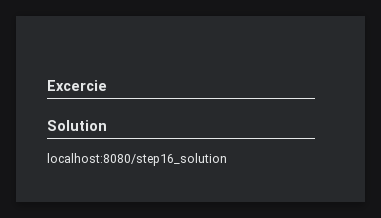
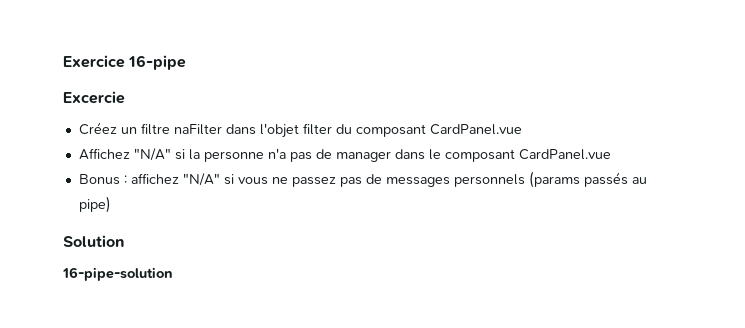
(47, 85) none -> [63,55,187,70] Exercice 16-pipe //
(107, 85) none -> [78,122,522,138] [78,148,611,162] [78,171,647,188] [78,196,111,213] // Créez un filtre naFilter dans l'objet filter du composant CardPanel.vue // Affichez "N/A" si la personne n'a pas de manager dans le composant CardPanel.vue // Bonus : affichez "N/A" si vous ne passez pas de messages personnels (params passés au pipe)
[47,153,227,166] localhost:8080/step16_solution -> [62,267,173,281] 16-pipe-solution

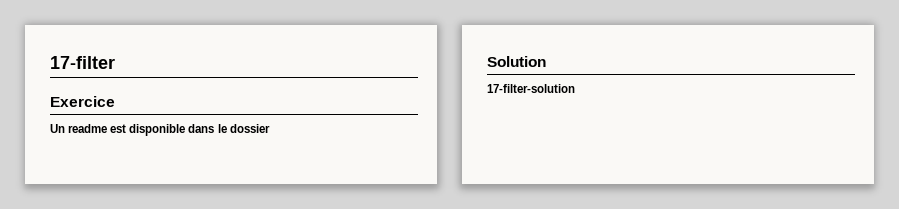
(63, 61) none -> [50,56,115,69] 17-filter //
[128,55,187,70] [63,91,125,104] [78,122,522,138] [78,148,611,162] [78,171,647,188] [78,196,111,213] 16-pipe // Excercie // Créez un filtre naFilter dans l'objet filter du composant CardPanel.vue // Affichez "N/A" si la personne n'a pas de manager dans le composant CardPanel.vue // Bonus : affichez "N/A" si vous ne passez pas de messages personnels (params passés au pipe) -> [50,124,270,136] // Un readme est disponible dans le dossier
[62,267,173,281] 16-pipe-solution -> [487,84,575,93] 17-filter-solution

